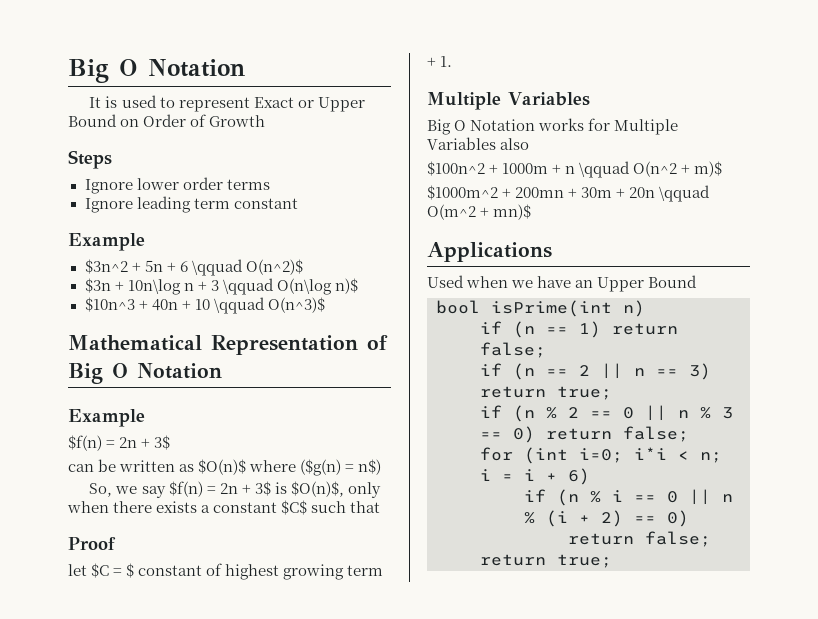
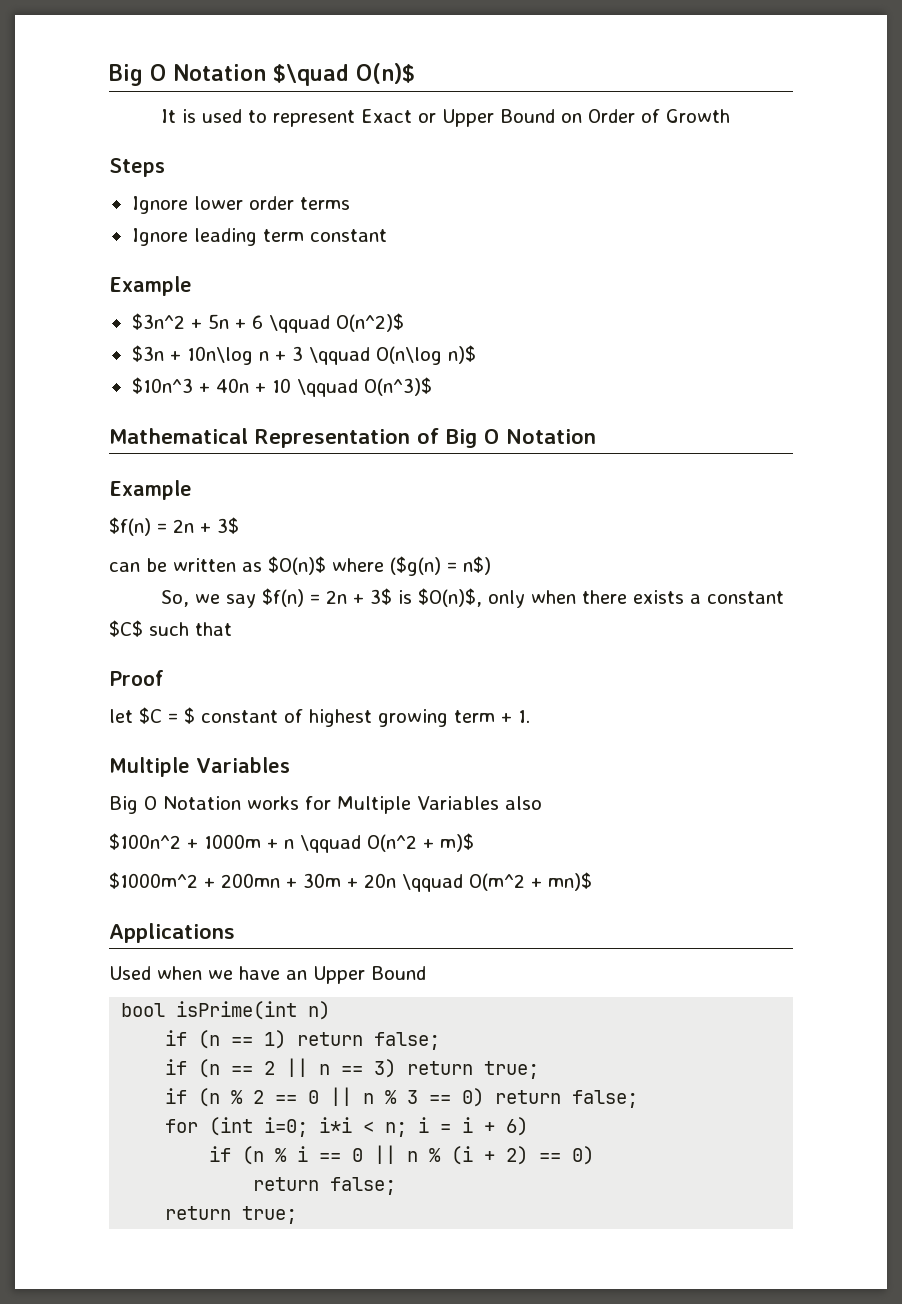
[68,59,245,83] Big O Notation -> [109,63,415,86] Big O Notation $\quad O(n)$

